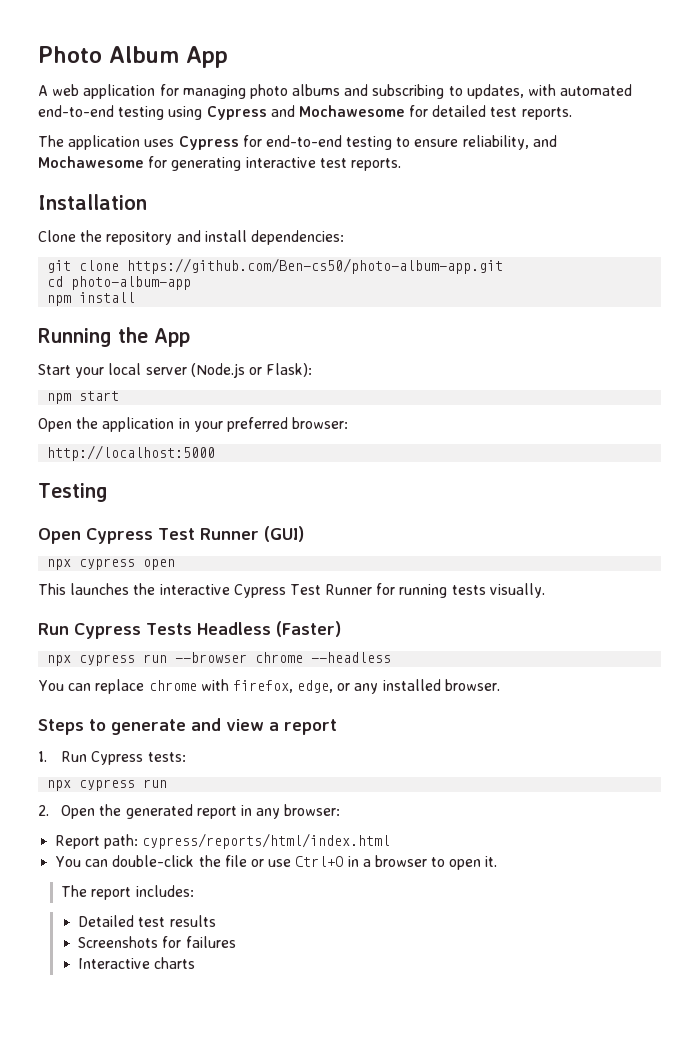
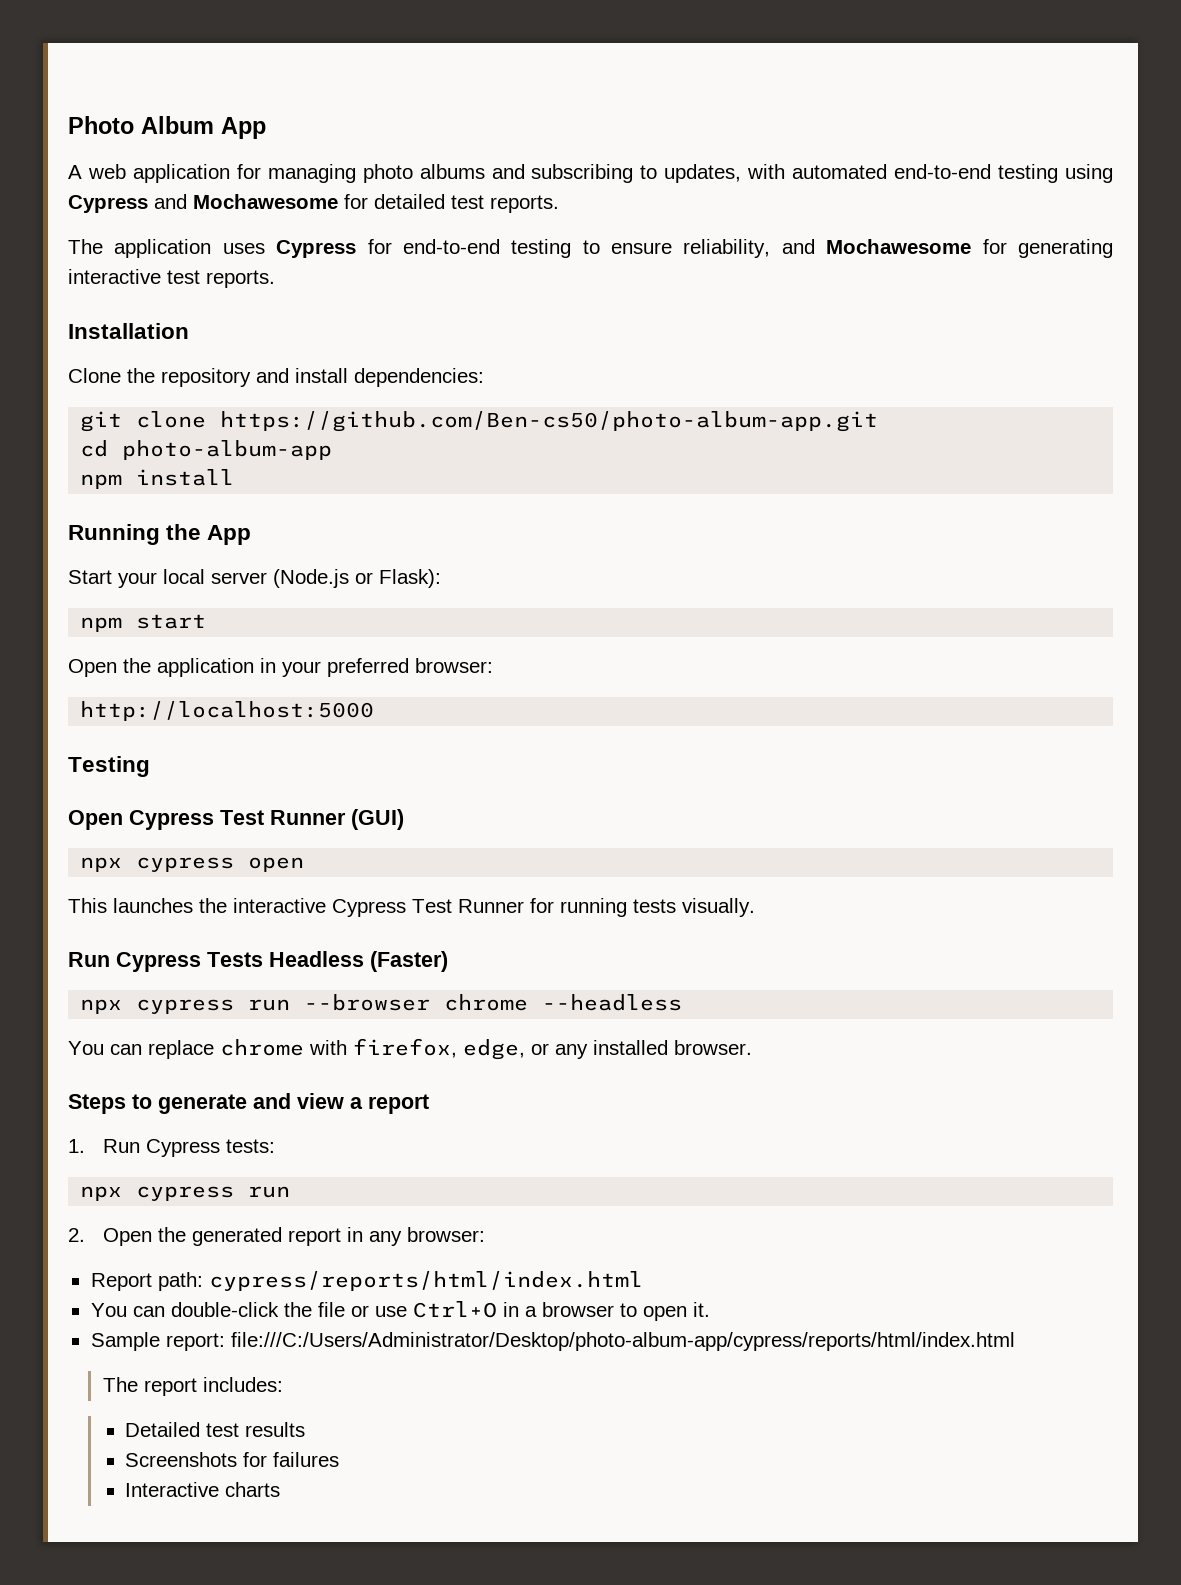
(498, 861) none -> [90,1332,1015,1351] // Sample report: file:///C:/Users/Administrator/Desktop/photo-album-app/cypress/reports/html/index.html

